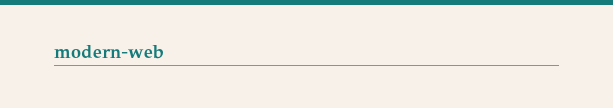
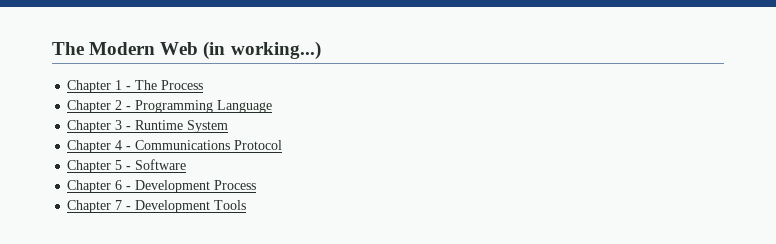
[54,45,164,59] modern-web -> [52,41,321,60] [67,80,204,93] [67,100,273,113] [67,120,229,133] [67,140,283,153] [67,159,187,173] [67,180,257,193] [67,200,247,213] The Modern Web (in working...) // Chapter 1 - The Process // Chapter 2 - Programming Language // Chapter 3 - Runtime System // Chapter 4 - Communications Protocol // Chapter 5 - Software // Chapter 6 - Development Process // Chapter 7 - Development Tools

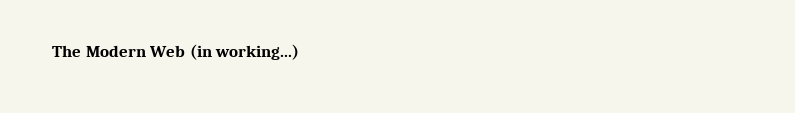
[67,80,204,93] [67,100,273,113] [67,120,229,133] [67,140,283,153] [67,159,187,173] [67,180,257,193] [67,200,247,213] // Chapter 1 - The Process // Chapter 2 - Programming Language // Chapter 3 - Runtime System // Chapter 4 - Communications Protocol // Chapter 5 - Software // Chapter 6 - Development Process // Chapter 7 - Development Tools -> (300, 52) none

